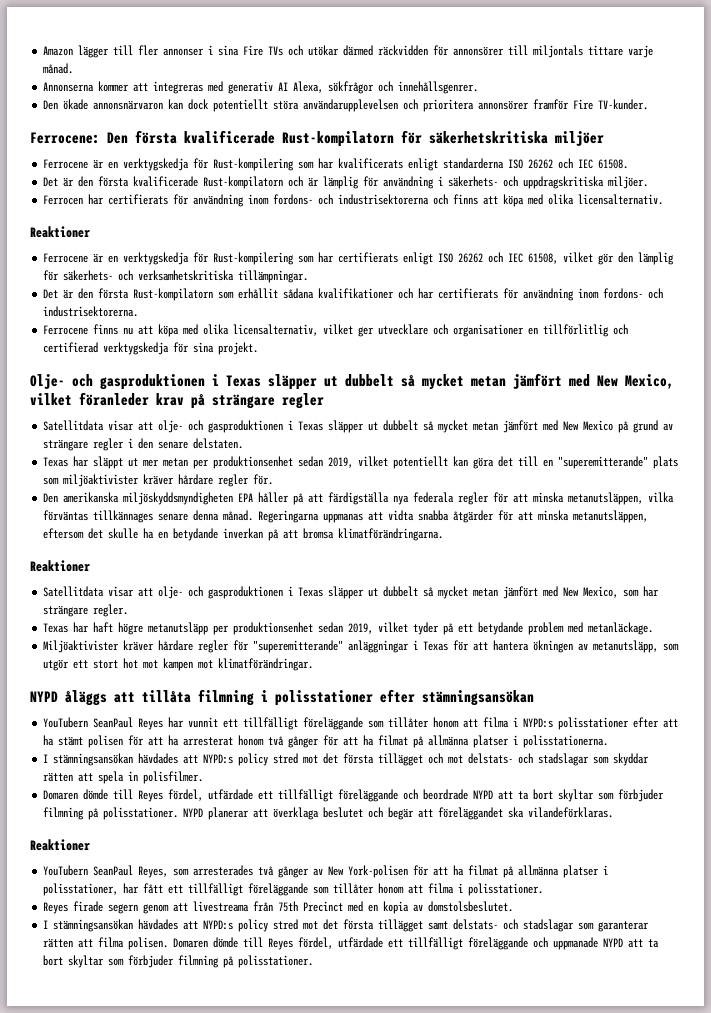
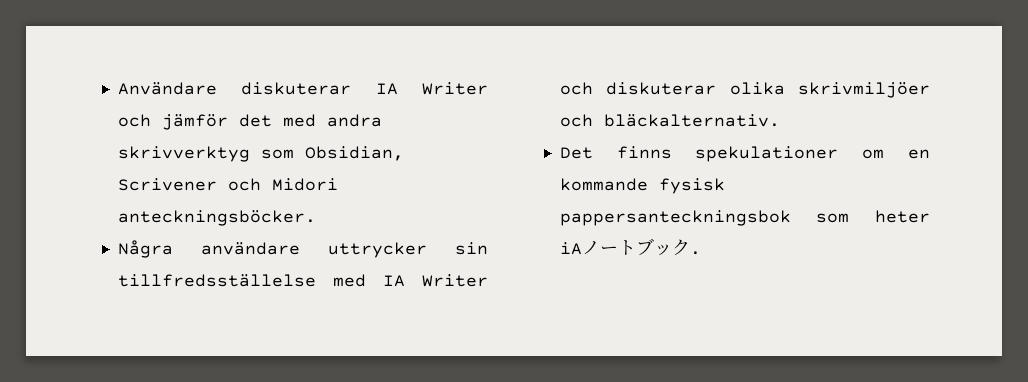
[43,45,654,58] [43,63,74,74] [43,81,479,94] [43,99,649,112] [30,130,604,147] [43,158,629,171] [43,176,649,189] [43,194,664,207] [30,226,90,238] [43,252,675,265] [43,270,309,283] [43,288,664,301] [43,306,139,317] [43,324,629,337] [43,342,259,355] [30,373,674,390] [30,392,324,409] [43,420,674,433] [43,438,244,451] [43,456,679,469] [43,474,274,487] [43,492,675,505] [43,510,649,523] [43,528,444,541] [30,560,90,572] [43,586,660,599] [43,604,129,617] [43,622,654,635] [43,640,680,653] [43,658,314,671] [30,689,534,706] [43,717,679,730] [43,735,609,748] [43,753,650,766] [43,771,204,784] [43,789,665,802] [43,807,614,820] [30,839,90,851] [43,865,609,878] [43,883,544,896] [43,901,514,914] [43,919,650,932] [43,937,660,950] [43,955,314,968] Amazon lägger till fler annonser i sina Fire TVs och utökar därmed räckvidden för annonsörer till miljontals tittare varje månad. // Annonserna kommer att integreras med generativ AI Alexa, sökfrågor och innehållsgenrer. // Den ökade annonsnärvaron kan dock potentiellt störa användarupplevelsen och prioritera annonsörer framför Fire TV-kunder. // Ferrocene: Den första kvalificerade Rust-kompilatorn för säkerhetskritiska miljöer // Ferrocene är en verktygskedja för Rust-kompilering som har kvalificerats enligt standarderna ISO 26262 och IEC 61508. // Det är den första kvalificerade Rust-kompilatorn och är lämplig för användning i säkerhets- och uppdragskritiska miljöer. // Ferrocen har certifierats för användning inom fordons- och industrisektorerna och finns att köpa med olika licensalternativ. // Reaktioner // Ferrocene är en verktygskedja för Rust-kompilering som har certifierats enligt ISO 26262 och IEC 61508, vilket gör den lämplig för säkerhets- och verksamhetskritiska tillämpningar. // Det är den första Rust-kompilatorn som erhållit sådana kvalifikationer och har certifierats för användning inom fordons- och industrisektorerna. // Ferrocene finns nu att köpa med olika licensalternativ, vilket ger utvecklare och organisationer en tillförlitlig och certifierad verktygskedja för sina projekt. // Olje- och gasproduktionen i Texas släpper ut dubbelt så mycket metan jämfört med New Mexico, vilket föranleder krav på strängare regler // Satellitdata visar att olje- och gasproduktionen i Texas släpper ut dubbelt så mycket metan jämfört med New Mexico på grund av strängare regler i den senare delstaten. // Texas har släppt ut mer metan per produktionsenhet sedan 2019, vilket potentiellt kan göra det till en "superemitterande" plats som miljöaktivister kräver hårdare regler för. // Den amerikanska miljöskyddsmyndigheten EPA håller på att färdigställa nya federala regler för att minska metanutsläppen, vilka förväntas tillkännages senare denna månad. Regeringarna uppmanas att vidta snabba åtgärder för att minska metanutsläppen, eftersom det skulle ha en betydande inverkan på att bromsa klimatförändringarna. // Reaktioner // Satellitdata visar att olje- och gasproduktionen i Texas släpper ut dubbelt så mycket metan jämfört med New Mexico, som har strängare regler. // Texas har haft högre metanutsläpp per produktionsenhet sedan 2019, vilket tyder på ett betydande problem med metanläckage. // Miljöaktivister kräver hårdare regler för "superemitterande" anläggningar i Texas för att hantera ökningen av metanutsläpp, som utgör ett stort hot mot kampen mot klimatförändringar. // NYPD åläggs att tillåta filmning i polisstationer efter stämningsansökan // YouTubern SeanPaul Reyes har vunnit ett tillfälligt föreläggande som tillåter honom att filma i NYPD:s polisstationer efter att ha stämt polisen för att ha arresterat honom två gånger för att ha filmat på allmänna platser i polisstationerna. // I stämningsansökan hävdades att NYPD:s policy stred mot det första tillägget och mot delstats- och stadslagar som skyddar rätten att spela in polisfilmer. // Domaren dömde till Reyes fördel, utfärdade ett tillfälligt föreläggande och beordrade NYPD att ta bort skyltar som förbjuder filmning på polisstationer. NYPD planerar att överklaga beslutet och begär att föreläggandet ska vilandeförklaras. // Reaktioner // YouTubern SeanPaul Reyes, som arresterades två gånger av New York-polisen för att ha filmat på allmänna platser i polisstationer, har fått ett tillfälligt föreläggande som tillåter honom att filma i polisstationer. // Reyes firade segern genom att livestreama från 75th Precinct med en kopia av domstolsbeslutet. // I stämningsansökan hävdades att NYPD:s policy stred mot det första tillägget samt delstats- och stadslagar som garanterar rätten att filma polisen. Domaren dömde till Reyes fördel, utfärdade ett tillfälligt föreläggande och uppmanade NYPD att ta bort skyltar som förbjuder filmning på polisstationer. -> [117,82,488,95] [117,114,382,130] [117,146,404,162] [117,178,338,191] [117,210,316,226] [117,240,488,258] [117,274,488,287] [559,82,930,98] [559,114,780,127] [559,146,930,162] [559,178,725,194] [559,210,930,226] [559,238,701,256] Användare diskuterar IA Writer och jämför det med andra skrivverktyg som Obsidian, Scrivener och Midori anteckningsböcker. // Några användare uttrycker sin tillfredsställelse med IA Writer och diskuterar olika skrivmiljöer och bläckalternativ. // Det finns spekulationer om en kommande fysisk pappersanteckningsbok som heter iAノートブック.

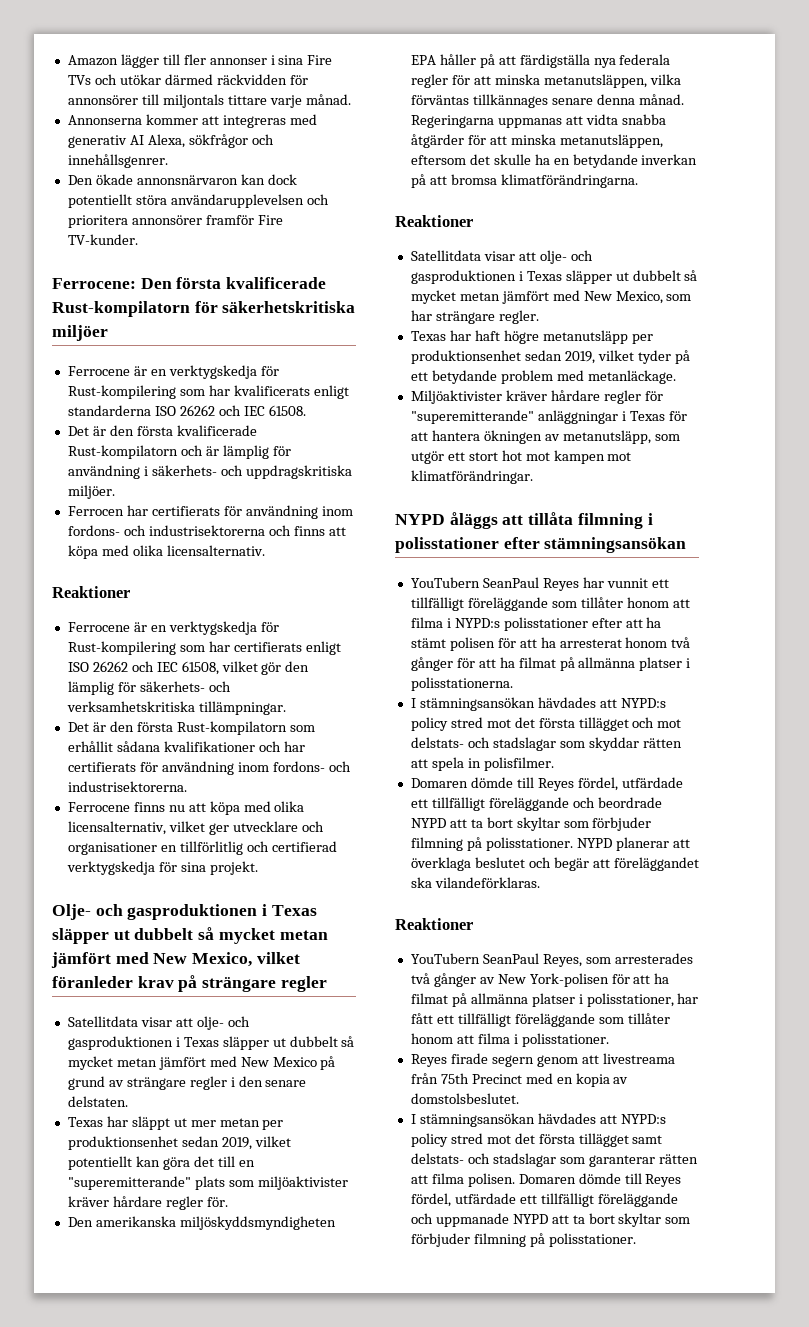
[117,82,488,95] [117,114,382,130] [117,146,404,162] [117,178,338,191] [117,210,316,226] [117,240,488,258] [117,274,488,287] [559,82,930,98] [559,114,780,127] [559,146,930,162] [559,178,725,194] [559,210,930,226] [559,238,701,256] Användare diskuterar IA Writer och jämför det med andra skrivverktyg som Obsidian, Scrivener och Midori anteckningsböcker. // Några användare uttrycker sin tillfredsställelse med IA Writer och diskuterar olika skrivmiljöer och bläckalternativ. // Det finns spekulationer om en kommande fysisk pappersanteckningsbok som heter iAノートブック. -> [67,54,333,68] [67,74,308,85] [67,94,351,108] [67,114,317,128] [67,134,274,148] [67,154,168,168] [67,174,297,185] [67,194,329,208] [67,215,283,228] [67,234,138,245] [52,277,327,289] [52,301,356,317] [52,325,108,341] [67,365,279,379] [67,385,349,399] [67,405,306,416] [67,425,257,436] [67,445,291,459] [67,465,352,479] [67,485,115,499] [67,505,353,519] [67,525,346,536] [67,545,265,559] [52,586,130,598] [67,621,279,635] [67,641,341,655] [67,661,310,675] [67,681,231,695] [66,701,286,715] [67,721,315,735] [67,741,305,752] [67,761,351,775] [67,781,187,792] [67,801,305,815] [67,821,324,835] [67,841,337,855] [66,861,258,875] [52,904,317,920] [52,927,328,944] [51,952,300,968] [52,975,327,992] [67,1016,250,1030] [67,1036,355,1050] [67,1056,336,1070] [67,1076,307,1090] [67,1096,128,1107] [67,1116,284,1130] [67,1136,291,1150] [67,1156,255,1170] [67,1176,348,1190] [67,1196,228,1210] [67,1216,336,1230] [410,54,671,68] [410,74,681,88] [410,94,684,108] [410,114,666,128] [410,134,663,148] [410,154,698,168] [410,174,638,188] [395,215,473,227] [410,250,593,264] [410,270,698,284] [410,290,692,304] [410,310,539,324] [410,330,653,344] [410,350,690,364] [410,370,676,384] [410,390,663,404] [410,410,687,424] [410,430,680,444] [410,450,632,464] [410,470,533,484] [395,512,653,529] [395,537,687,553] [410,577,669,591] [410,597,690,611] [410,617,662,631] [410,637,691,651] [410,657,691,671] [410,677,513,691] [410,697,666,711] [410,717,682,731] [410,737,682,751] [410,757,554,771] [410,777,683,791] [410,797,662,811] [410,817,652,831] [410,837,690,851] [410,857,699,871] [410,877,540,888] [395,918,473,930] [410,953,693,967] [410,973,670,987] [410,993,699,1007] [410,1013,670,1027] [410,1033,609,1047] [410,1053,675,1067] [410,1073,629,1087] [410,1093,519,1104] [410,1113,666,1127] [410,1133,663,1147] [410,1153,698,1167] [410,1173,682,1187] [410,1193,678,1207] [410,1213,691,1227] [410,1233,636,1247] Amazon lägger till fler annonser i sina Fire TVs och utökar därmed räckvidden för annonsörer till miljontals tittare varje månad. // Annonserna kommer att integreras med generativ AI Alexa, sökfrågor och innehållsgenrer. // Den ökade annonsnärvaron kan dock potentiellt störa användarupplevelsen och prioritera annonsörer framför Fire TV-kunder. // Ferrocene: Den första kvalificerade Rust-kompilatorn för säkerhetskritiska miljöer // Ferrocene är en verktygskedja för Rust-kompilering som har kvalificerats enligt standarderna ISO 26262 och IEC 61508. // Det är den första kvalificerade Rust-kompilatorn och är lämplig för användning i säkerhets- och uppdragskritiska miljöer. // Ferrocen har certifierats för användning inom fordons- och industrisektorerna och finns att köpa med olika licensalternativ. // Reaktioner // Ferrocene är en verktygskedja för Rust-kompilering som har certifierats enligt ISO 26262 och IEC 61508, vilket gör den lämplig för säkerhets- och verksamhetskritiska tillämpningar. // Det är den första Rust-kompilatorn som erhållit sådana kvalifikationer och har certifierats för användning inom fordons- och industrisektorerna. // Ferrocene finns nu att köpa med olika licensalternativ, vilket ger utvecklare och organisationer en tillförlitlig och certifierad verktygskedja för sina projekt. // Olje- och gasproduktionen i Texas släpper ut dubbelt så mycket metan jämfört med New Mexico, vilket föranleder krav på strängare regler // Satellitdata visar att olje- och gasproduktionen i Texas släpper ut dubbelt så mycket metan jämfört med New Mexico på grund av strängare regler i den senare delstaten. // Texas har släppt ut mer metan per produktionsenhet sedan 2019, vilket potentiellt kan göra det till en "superemitterande" plats som miljöaktivister kräver hårdare regler för. // Den amerikanska miljöskyddsmyndigheten EPA håller på att färdigställa nya federala regler för att minska metanutsläppen, vilka förväntas tillkännages senare denna månad. Regeringarna uppmanas att vidta snabba åtgärder för att minska metanutsläppen, eftersom det skulle ha en betydande inverkan på att bromsa klimatförändringarna. // Reaktioner // Satellitdata visar att olje- och gasproduktionen i Texas släpper ut dubbelt så mycket metan jämfört med New Mexico, som har strängare regler. // Texas har haft högre metanutsläpp per produktionsenhet sedan 2019, vilket tyder på ett betydande problem med metanläckage. // Miljöaktivister kräver hårdare regler för "superemitterande" anläggningar i Texas för att hantera ökningen av metanutsläpp, som utgör ett stort hot mot kampen mot klimatförändringar. // NYPD åläggs att tillåta filmning i polisstationer efter stämningsansökan // YouTubern SeanPaul Reyes har vunnit ett tillfälligt föreläggande som tillåter honom att filma i NYPD:s polisstationer efter att ha stämt polisen för att ha arresterat honom två gånger för att ha filmat på allmänna platser i polisstationerna. // I stämningsansökan hävdades att NYPD:s policy stred mot det första tillägget och mot delstats- och stadslagar som skyddar rätten att spela in polisfilmer. // Domaren dömde till Reyes fördel, utfärdade ett tillfälligt föreläggande och beordrade NYPD att ta bort skyltar som förbjuder filmning på polisstationer. NYPD planerar att överklaga beslutet och begär att föreläggandet ska vilandeförklaras. // Reaktioner // YouTubern SeanPaul Reyes, som arresterades två gånger av New York-polisen för att ha filmat på allmänna platser i polisstationer, har fått ett tillfälligt föreläggande som tillåter honom att filma i polisstationer. // Reyes firade segern genom att livestreama från 75th Precinct med en kopia av domstolsbeslutet. // I stämningsansökan hävdades att NYPD:s policy stred mot det första tillägget samt delstats- och stadslagar som garanterar rätten att filma polisen. Domaren dömde till Reyes fördel, utfärdade ett tillfälligt föreläggande och uppmanade NYPD att ta bort skyltar som förbjuder filmning på polisstationer.

